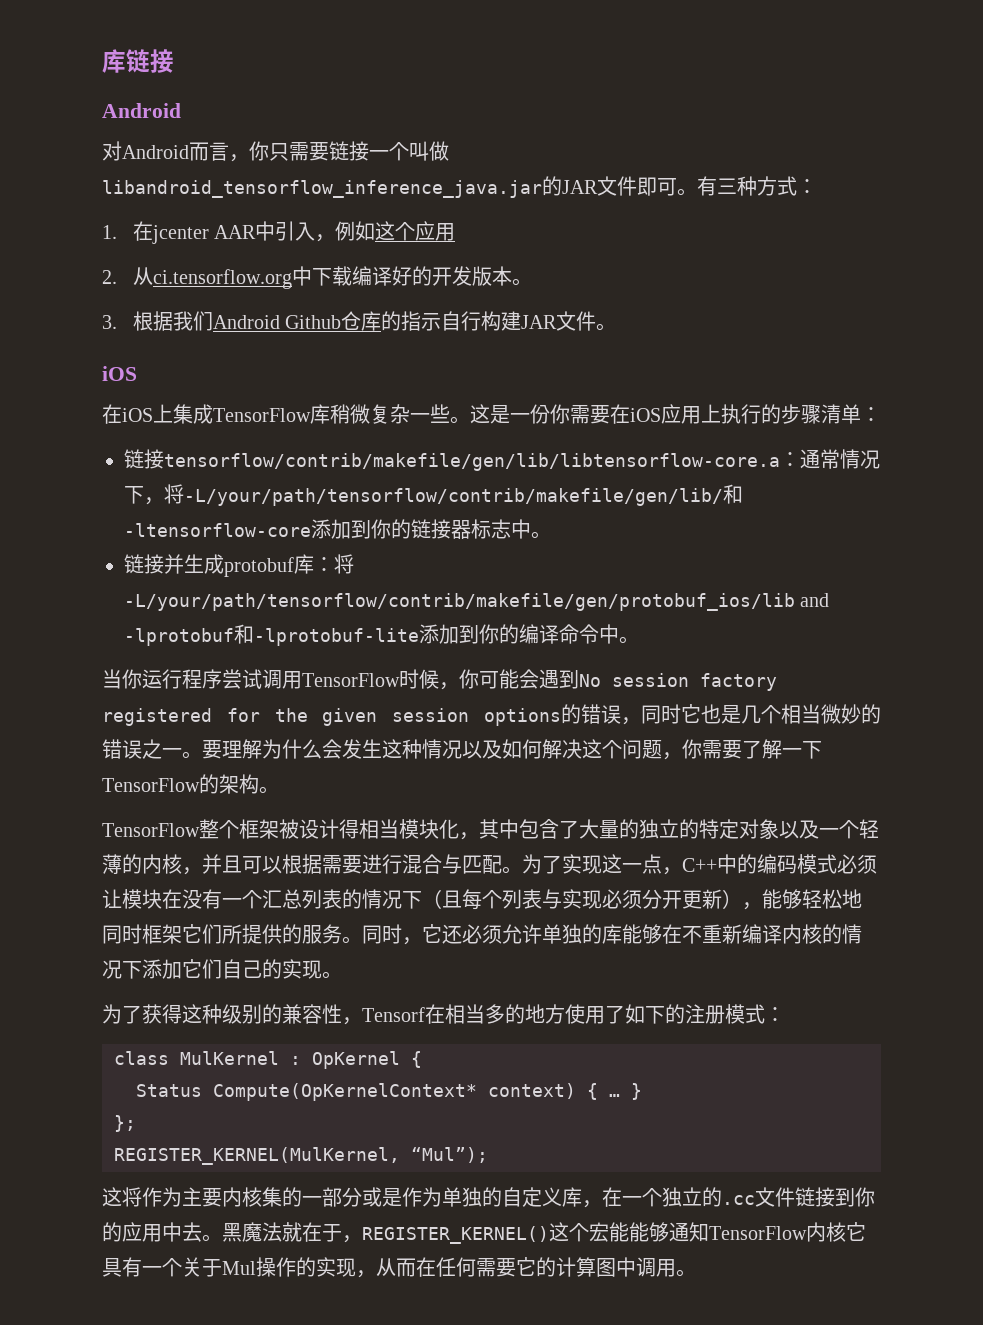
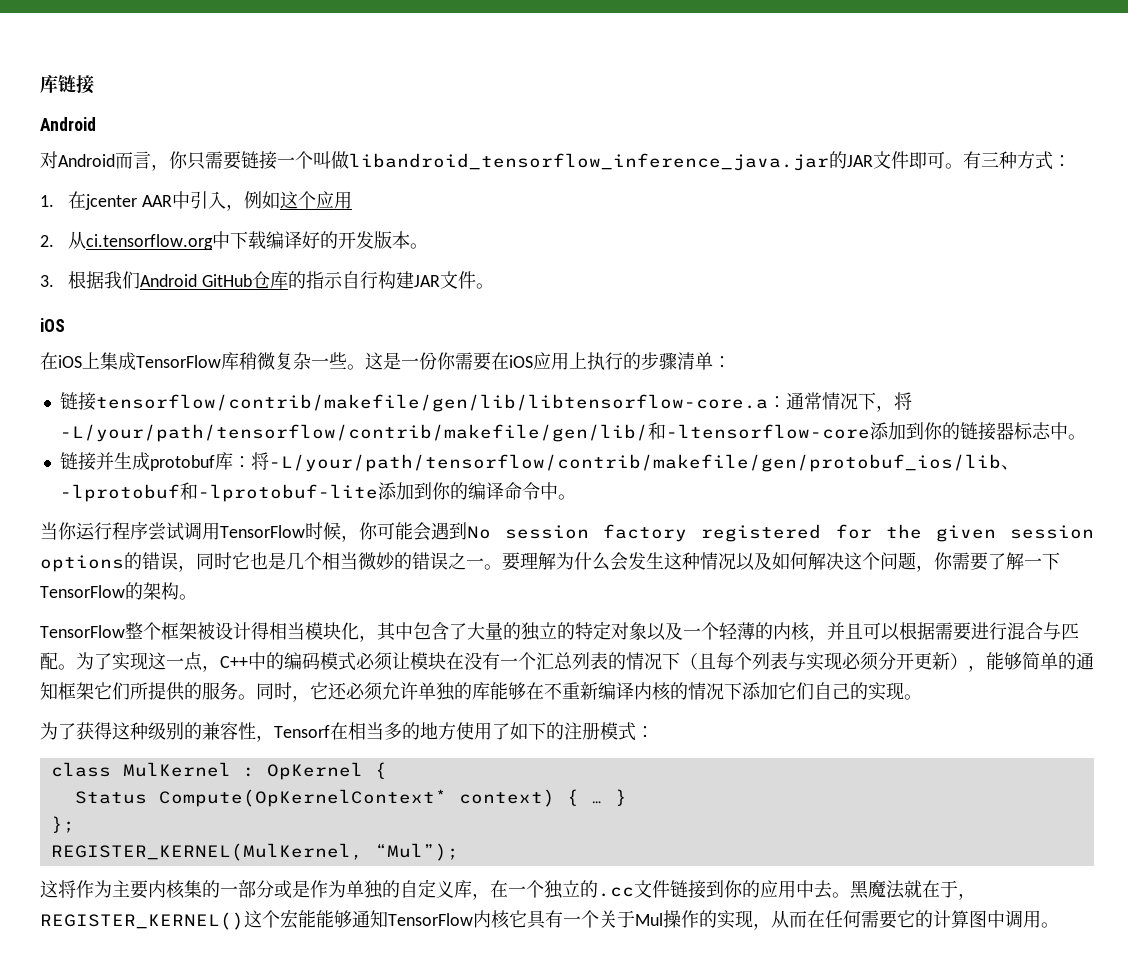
[285,315,342,329] Github -> [201,274,252,287] GitHub
[800,593,830,607] and -> [1000,465,1019,470] 、
[802,889,862,909] [102,924,142,944] 轻松地同时 -> [1022,652,1094,670] [40,682,58,700] 简单的通知

